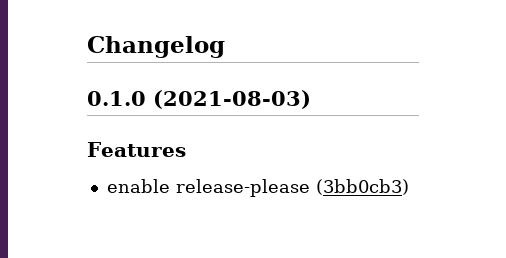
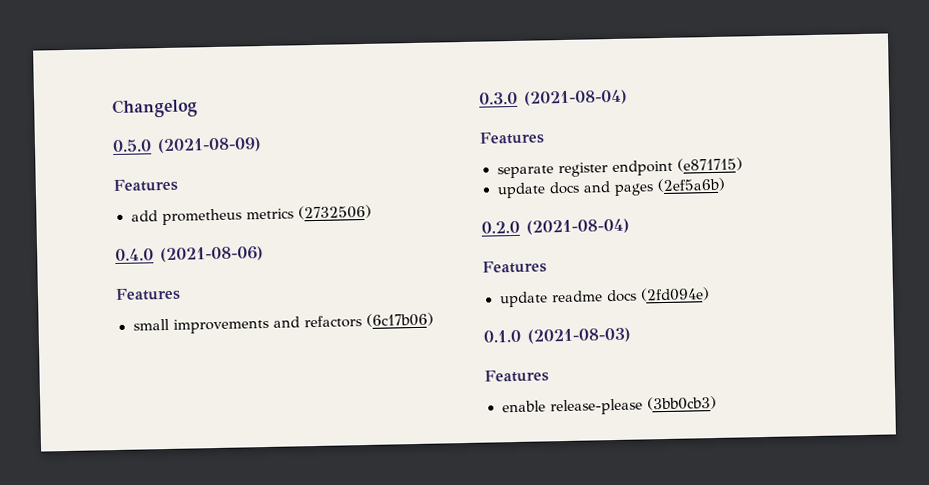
(225, 47) none -> [112,137,262,154] [113,178,178,193] [130,204,372,226] [115,246,264,263] [115,287,181,302] [132,312,434,334] [478,89,628,106] [479,131,545,145] [496,157,743,179] [496,177,726,199] [481,218,630,235] [482,260,547,274] [499,287,710,308] // 0.5.0 (2021-08-09) // Features // add prometheus metrics (2732506) // 0.4.0 (2021-08-06) // Features // small improvements and refactors (6c17b06) // 0.3.0 (2021-08-04) // Features // separate register endpoint (e871715) // update docs and pages (2ef5a6b) // 0.2.0 (2021-08-04) // Features // update readme docs (2fd094e)

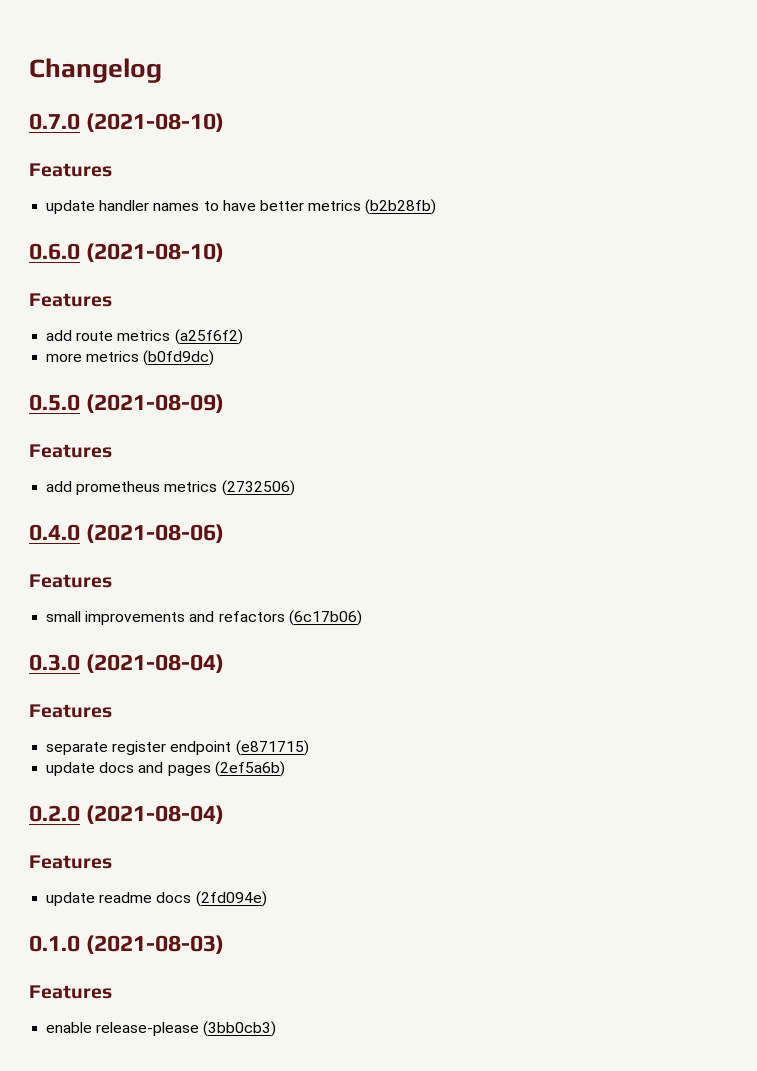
(198, 108) none -> [29,113,225,132] [29,163,112,177] [46,199,437,215] [29,243,225,262] [29,293,112,307] [46,329,243,345] [46,350,215,366] // 0.7.0 (2021-08-10) // Features // update handler names to have better metrics (b2b28fb) // 0.6.0 (2021-08-10) // Features // add route metrics (a25f6f2) // more metrics (b0fd9dc)

